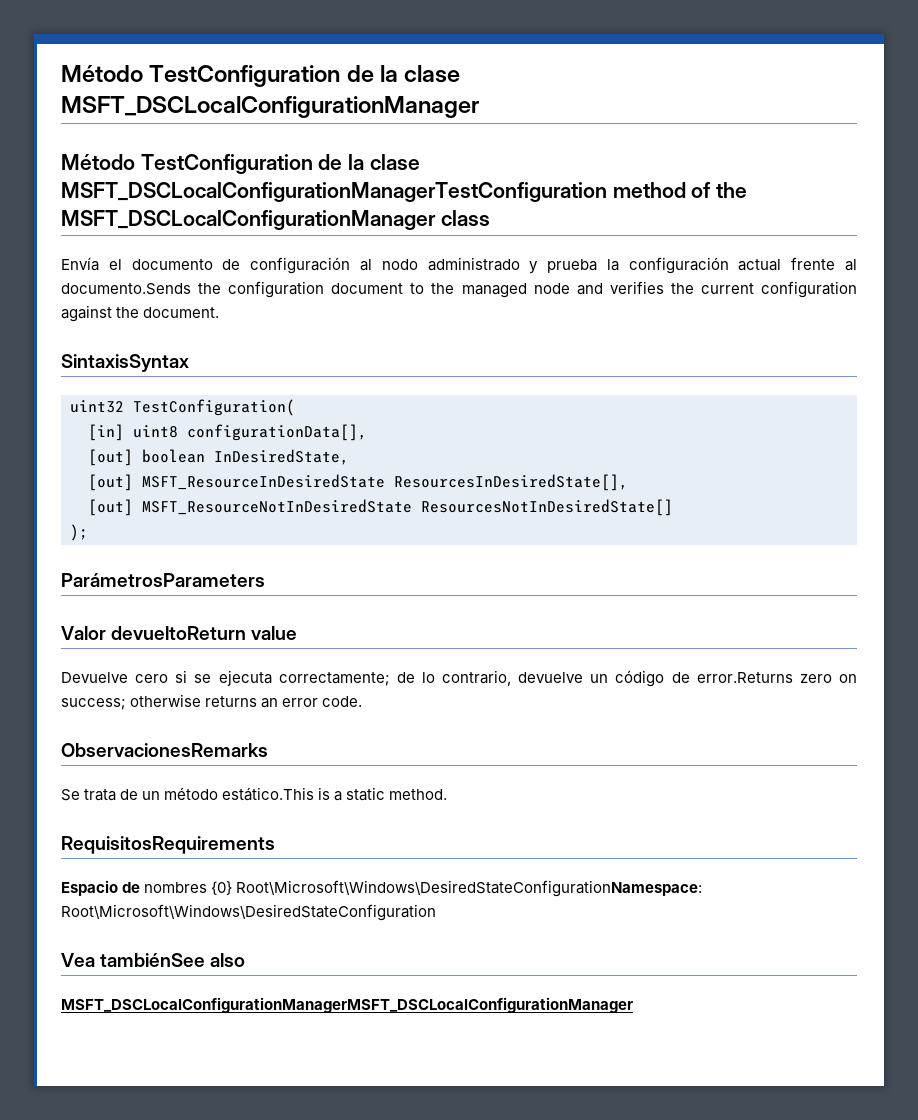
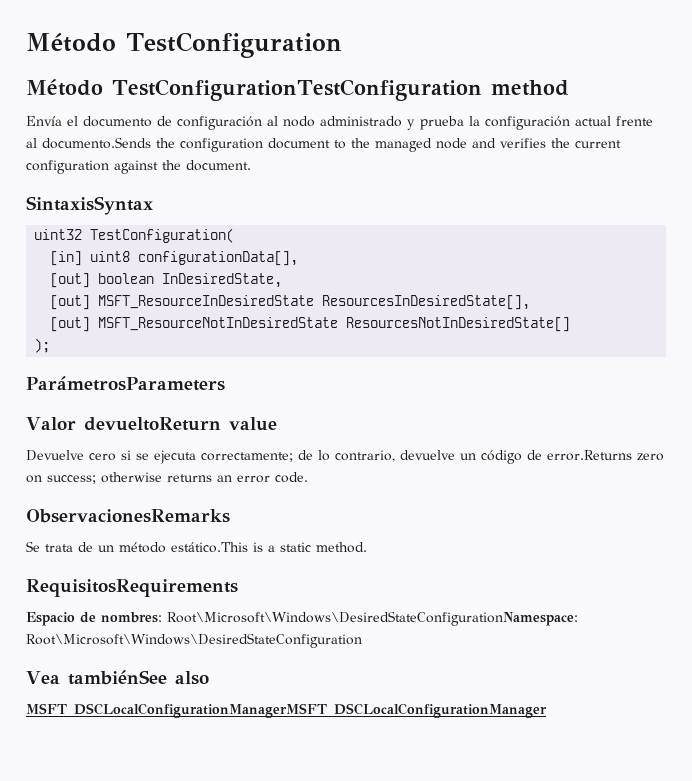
[61,65,461,87] [61,96,479,118] [61,154,420,174] [61,182,748,202] [61,210,490,230] Método TestConfiguration de la clase MSFT_DSCLocalConfigurationManager // Método TestConfiguration de la clase MSFT_DSCLocalConfigurationManagerTestConfiguration method of the MSFT_DSCLocalConfigurationManager class -> [26,32,342,58] [26,79,569,101] Método TestConfiguration // Método TestConfigurationTestConfiguration method
[144,881,233,895] nombres {0} -> [101,612,162,623] nombres:

